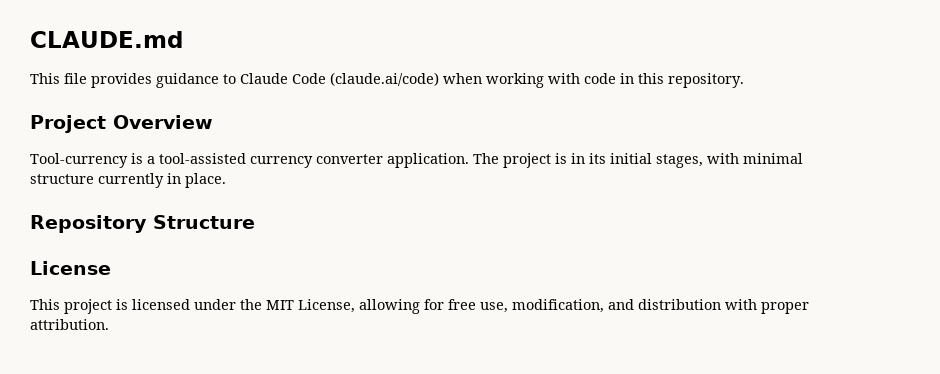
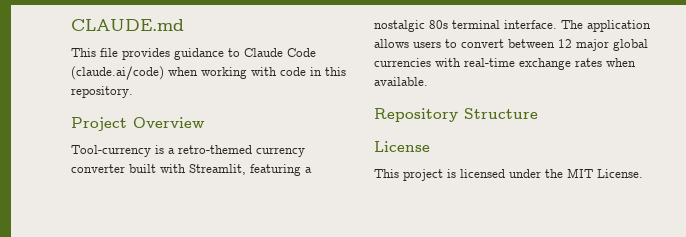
[159,153,246,164] tool-assisted -> [178,145,252,154] retro-themed
[387,153,803,168] [30,173,226,188] application. The project is in its initial stages, with minimal structure currently in place. -> [129,164,312,176] [374,20,651,32] [374,39,648,51] [374,58,636,70] [374,77,428,86] built with Streamlit, featuring a nostalgic 80s terminal interface. The application allows users to convert between 12 major global currencies with real-time exchange rates when available.
[298,299,809,314] [30,319,109,330] License, allowing for free use, modification, and distribution with proper attribution. -> [597,169,643,178] License.

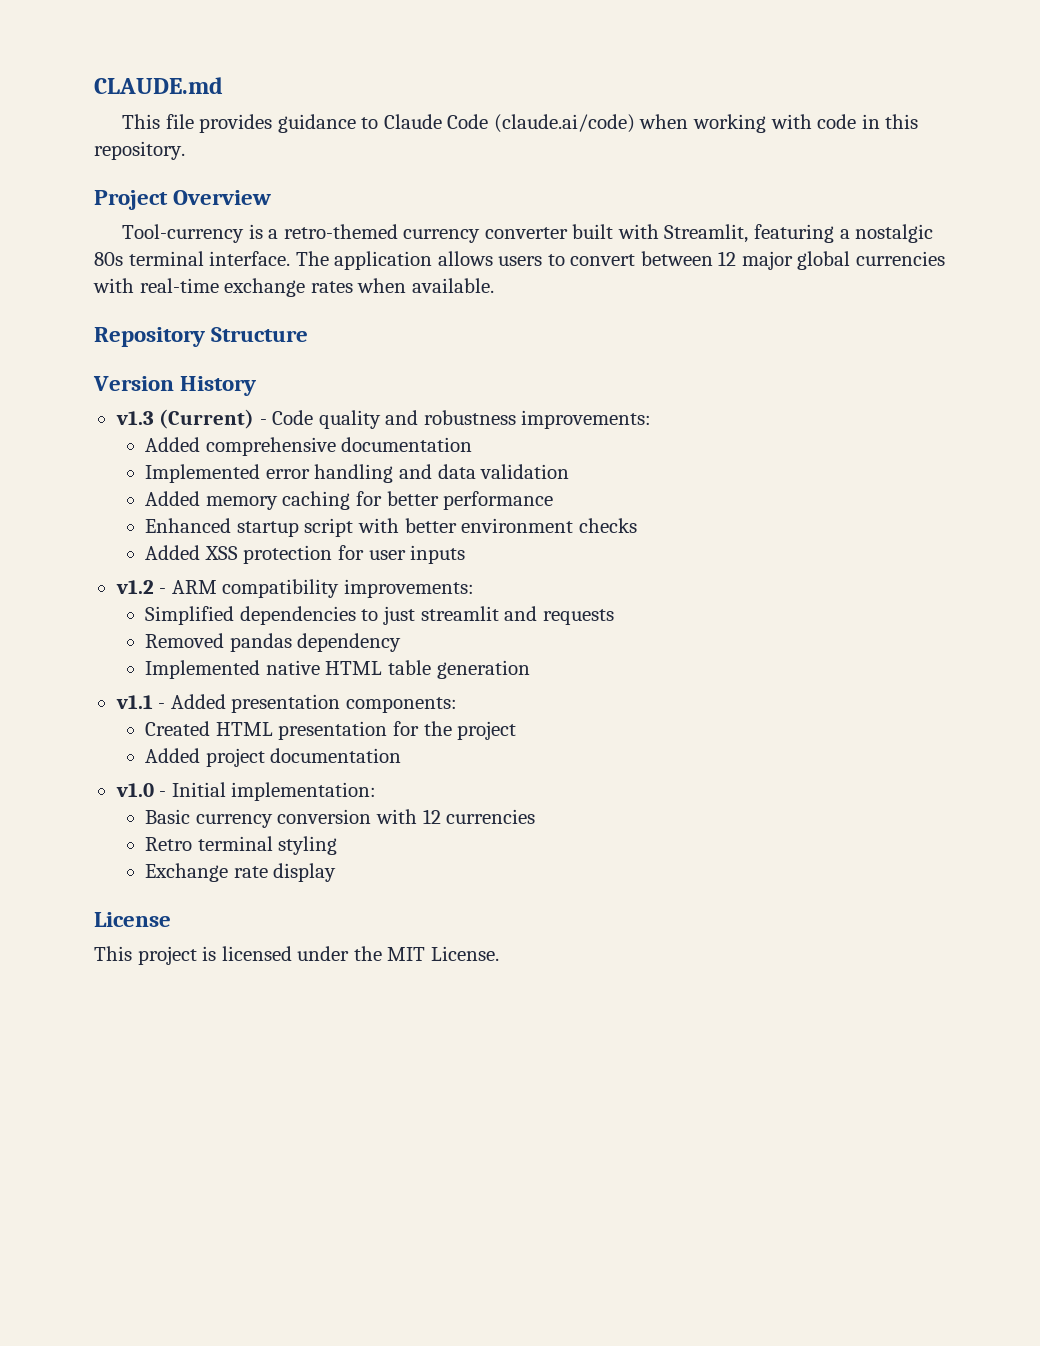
(538, 113) none -> [93,376,257,396] [115,409,652,429] [145,437,473,456] [145,464,570,483] [145,491,554,510] [145,518,637,537] [145,545,466,564] [115,579,474,598] [145,606,614,625] [145,633,402,652] [145,660,530,679] [115,694,457,713] [145,721,517,740] [145,748,402,767] [115,782,377,801] [145,809,536,828] [145,836,338,855] [145,863,337,882] // Version History // v1.3 (Current) - Code quality and robustness improvements: // Added comprehensive documentation // Implemented error handling and data validation // Added memory caching for better performance // Enhanced startup script with better environment checks // Added XSS protection for user inputs // v1.2 - ARM compatibility improvements: // Simplified dependencies to just streamlit and requests // Removed pandas dependency // Implemented native HTML table generation // v1.1 - Added presentation components: // Created HTML presentation for the project // Added project documentation // v1.0 - Initial implementation: // Basic currency conversion with 12 currencies // Retro terminal styling // Exchange rate display

